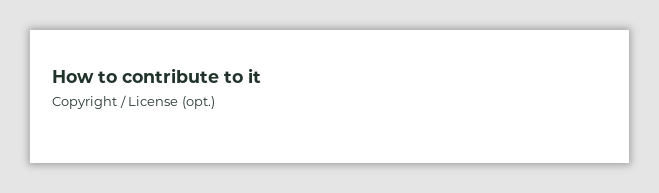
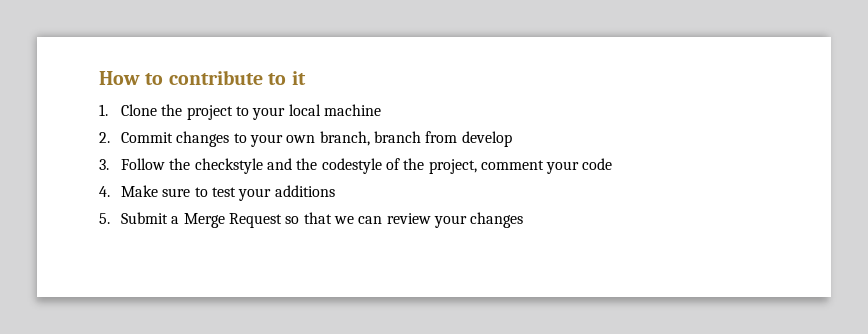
[52,95,215,109] Copyright / License (opt.) -> [99,104,381,120] [99,131,512,147] [99,158,613,174] [99,185,335,201] [99,212,524,228] 1. Clone the project to your local machine // 2. Commit changes to your own branch, branch from develop // 3. Follow the checkstyle and the codestyle of the project, comment your code // 4. Make sure to test your additions // 5. Submit a Merge Request so that we can review your changes

